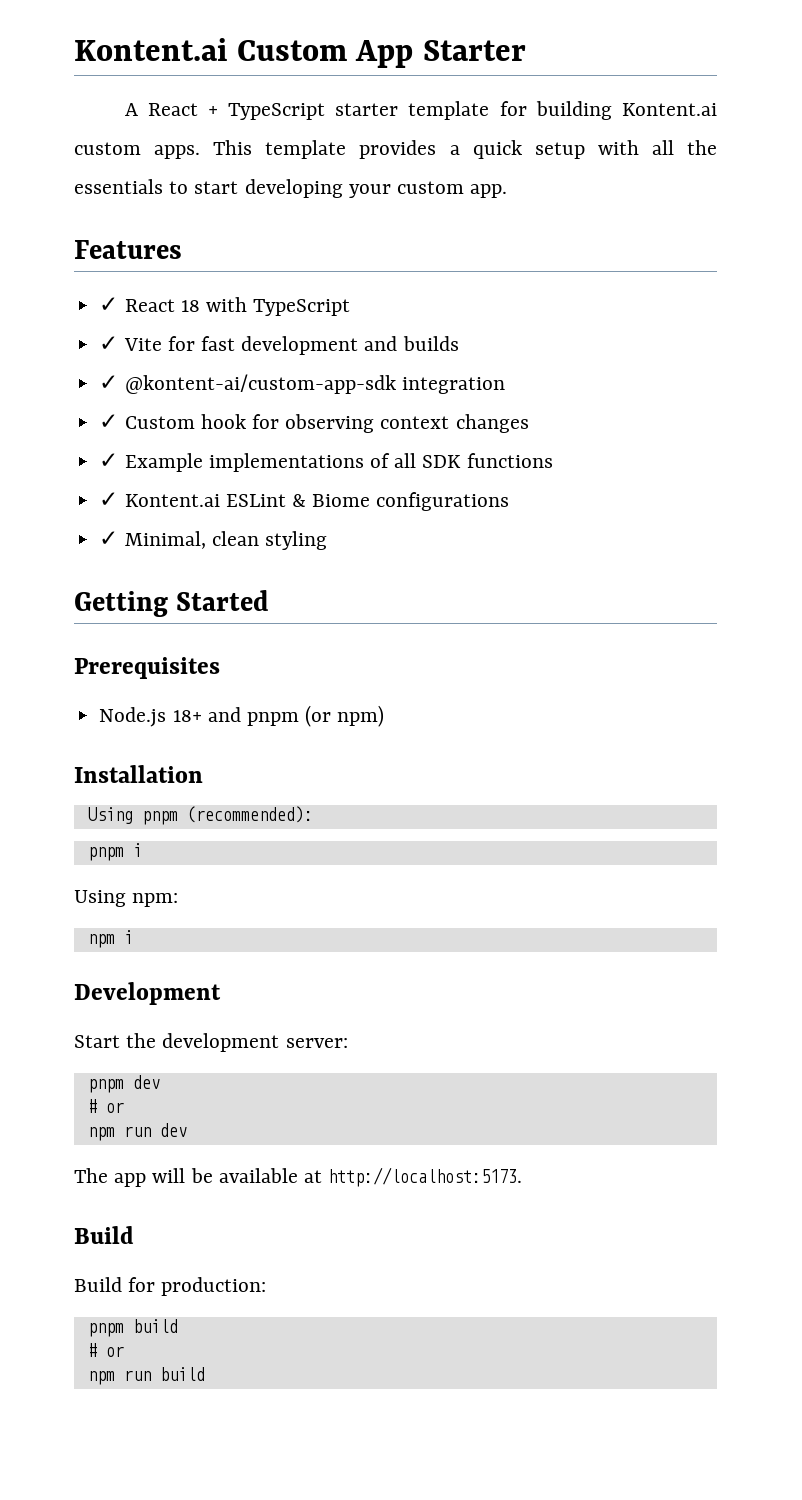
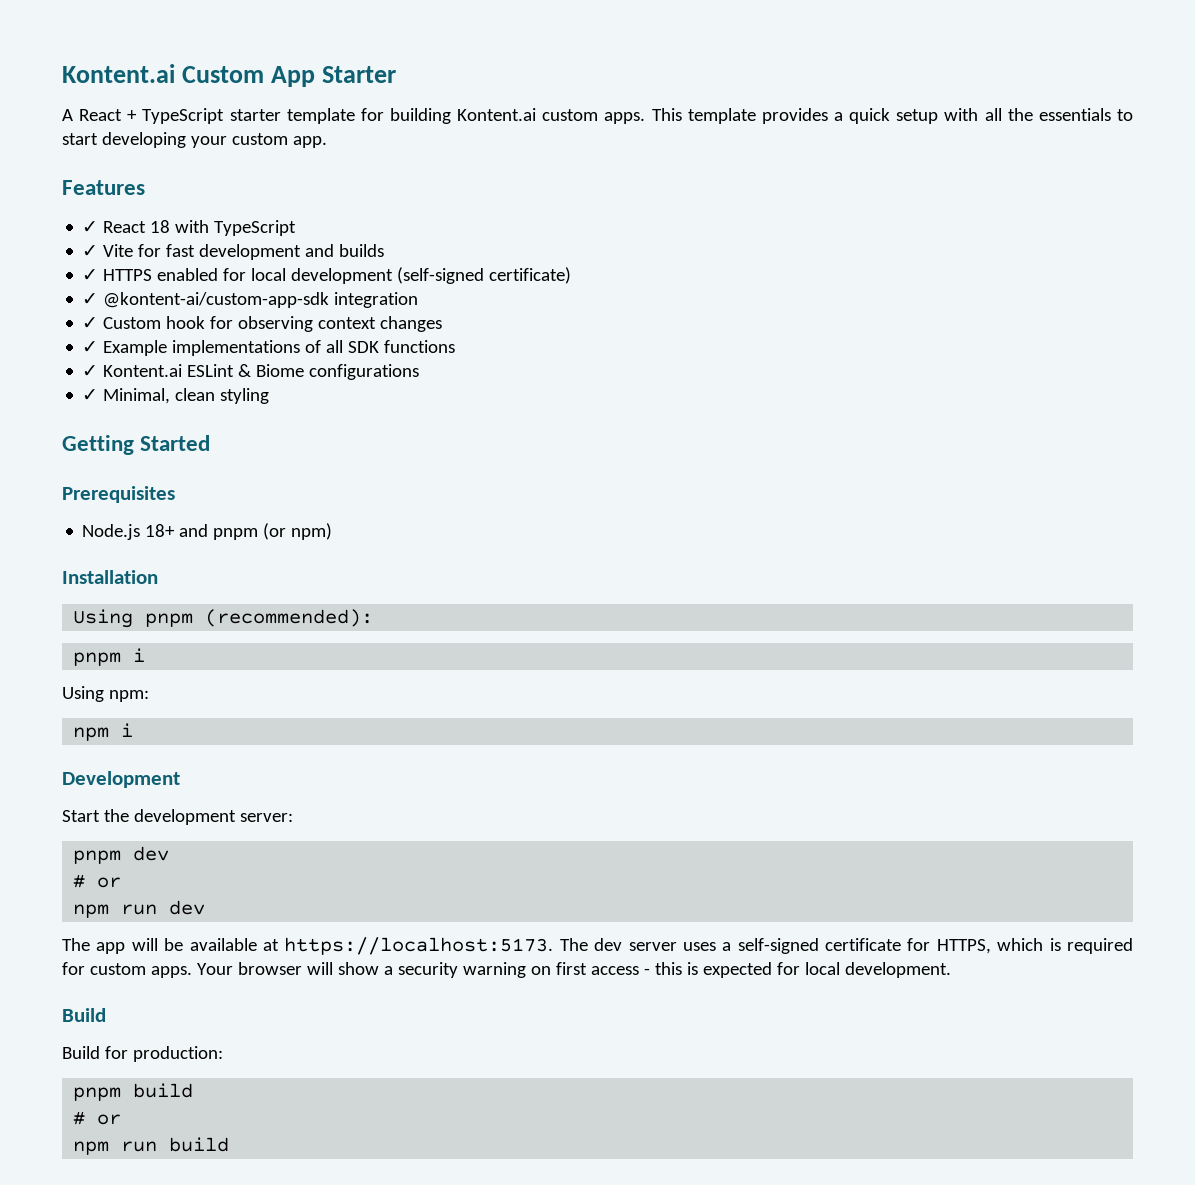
(459, 343) none -> [82,267,572,284] // ✓ HTTPS enabled for local development (self-signed certificate)
[328,1167,523,1187] http://localhost:5173. -> [284,937,1134,955] [62,962,951,978] https://localhost:5173. The dev server uses a self-signed certificate for HTTPS, which is required for custom apps. Your browser will show a security warning on first access - this is expected for local development.

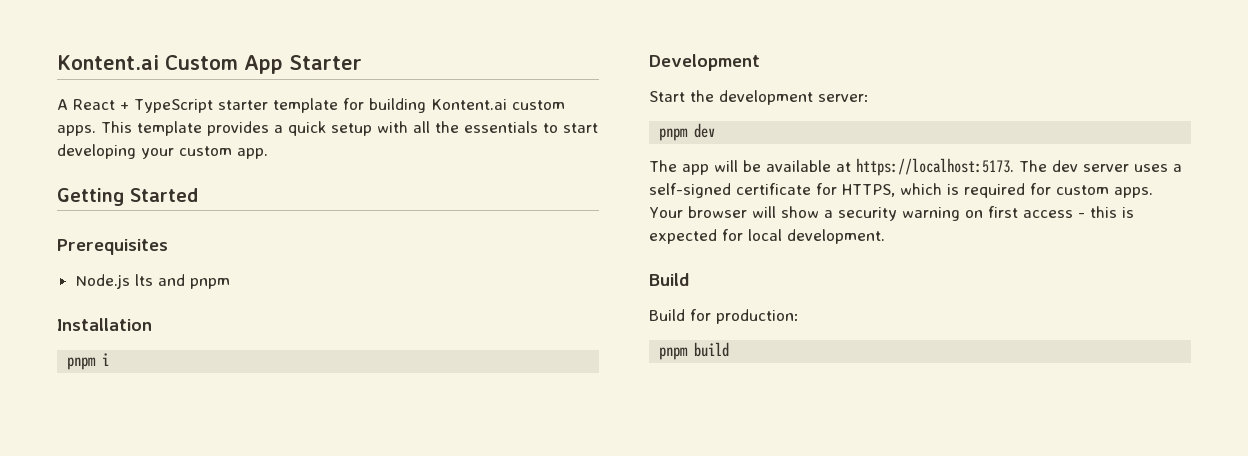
[62,180,145,195] [82,220,297,236] [82,244,385,260] [82,267,572,284] [82,292,419,308] [82,316,443,332] [82,340,456,356] [82,364,420,380] [82,388,270,404] // Features // ✓ React 18 with TypeScript // ✓ Vite for fast development and builds // ✓ HTTPS enabled for local development (self-signed certificate) // ✓ @kontent-ai/custom-app-sdk integration // ✓ Custom hook for observing context changes // ✓ Example implementations of all SDK functions // ✓ Kontent.ai ESLint & Biome configurations // ✓ Minimal, clean styling -> (268, 153) none
[145,524,176,537] 18+ -> [134,274,153,286] lts
[263,523,333,540] (or npm) -> (230, 283) none
[73,609,374,628] [73,648,146,666] [62,686,149,702] [73,727,110,741] Using pnpm (recommended): // pnpm i // Using npm: // npm -> [67,357,97,370] pnpm
[73,874,122,888] [73,900,206,918] // # or // npm run dev -> (716, 130) none
[73,1111,122,1125] [73,1137,230,1155] // # or // npm run build -> (730, 349) none

